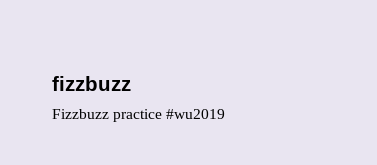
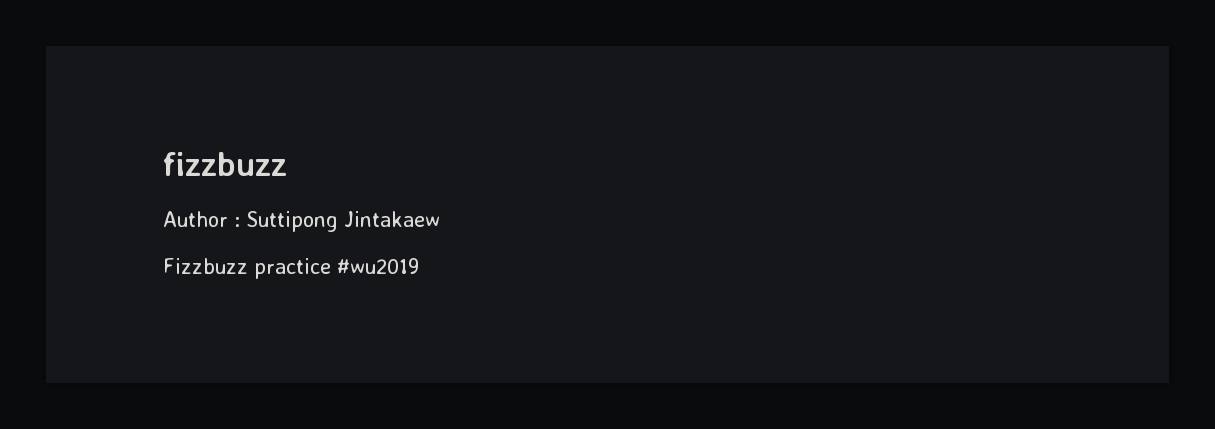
(131, 83) none -> [163,211,440,232] // Author : Suttipong Jintakaew

